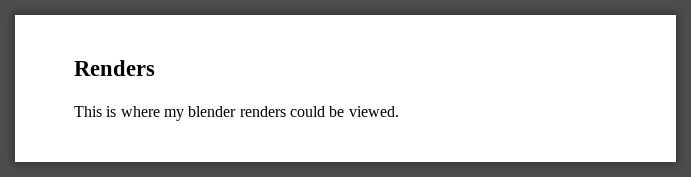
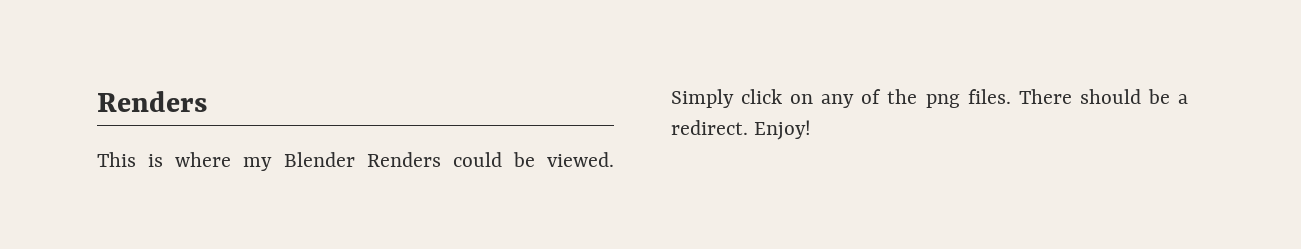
[188,106,286,117] blender renders -> [283,152,441,167] Blender Renders
(399, 111) none -> [671,89,1188,108] [671,120,812,140] Simply click on any of the png files. There should be a redirect. Enjoy!

